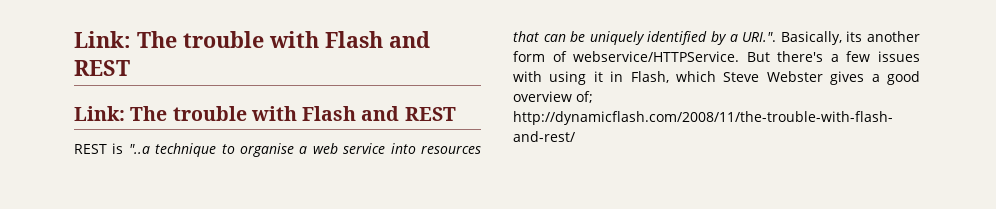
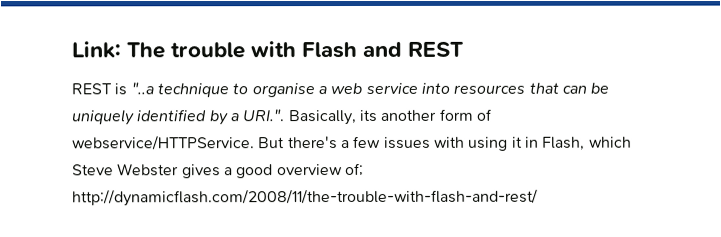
[74,31,430,48] [74,60,130,76] [74,106,456,121] Link: The trouble with Flash and REST // Link: The trouble with Flash and REST -> [71,41,464,59] Link: The trouble with Flash and REST

